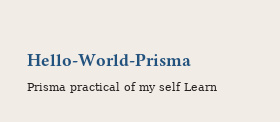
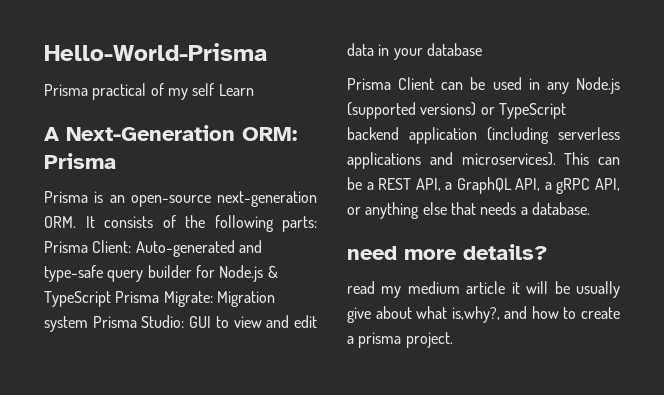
(217, 87) none -> [44,125,297,141] [44,153,116,169] [44,191,317,207] [44,215,317,232] [44,240,262,257] [44,265,278,282] [44,291,275,307] [44,315,318,332] [347,43,482,60] [347,77,620,94] [347,102,566,119] [347,127,620,144] [347,152,620,169] [347,177,620,194] [347,202,590,219] [347,244,548,260] [347,281,620,298] [347,306,620,323] [347,332,453,348] // A Next-Generation ORM: Prisma // Prisma is an open-source next-generation ORM. It consists of the following parts: Prisma Client: Auto-generated and type-safe query builder for Node.js & TypeScript Prisma Migrate: Migration system Prisma Studio: GUI to view and edit data in your database // Prisma Client can be used in any Node.js (supported versions) or TypeScript backend application (including serverless applications and microservices). This can be a REST API, a GraphQL API, a gRPC API, or anything else that needs a database. // need more details? // read my medium article it will be usually give about what is,why?, and how to create a prisma project.

